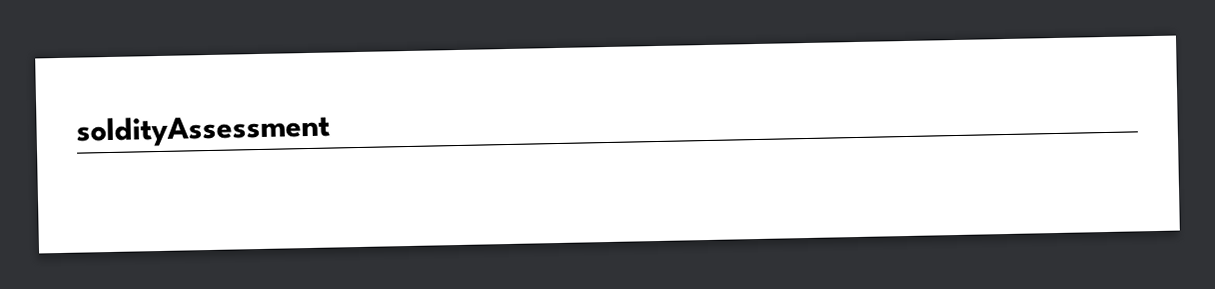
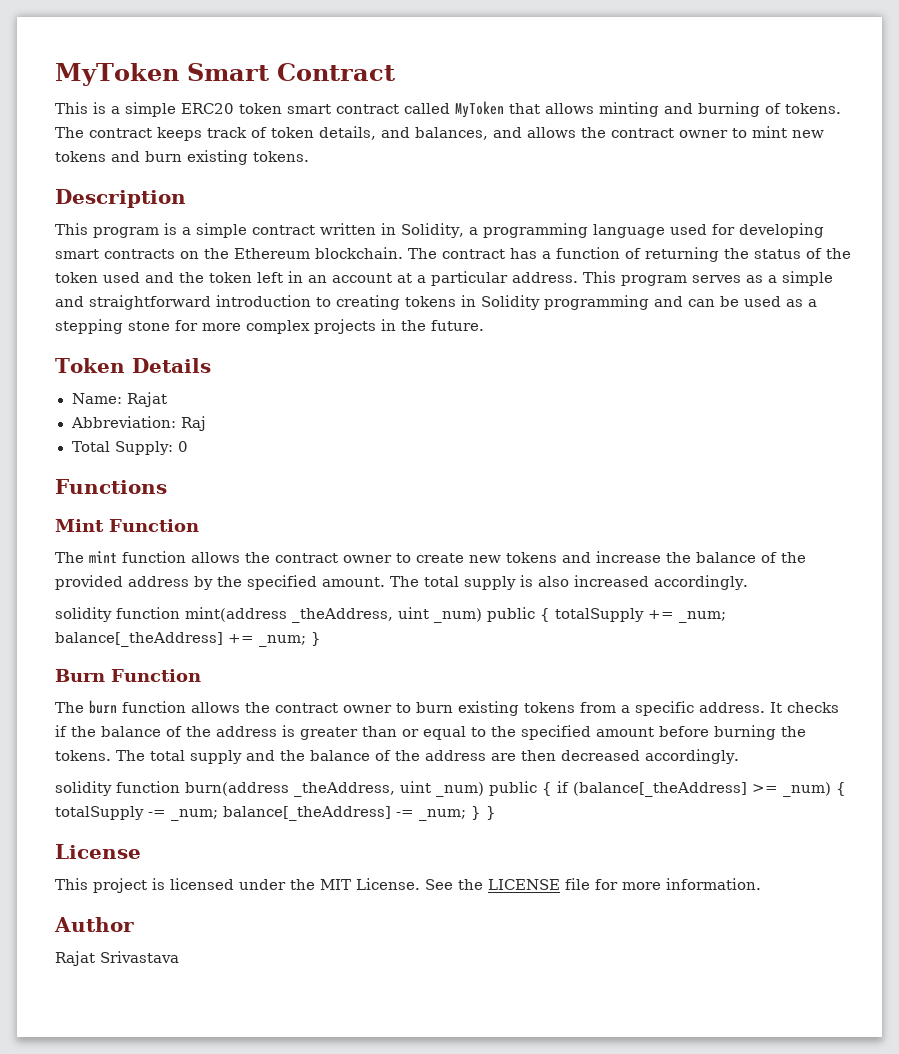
[76,113,330,148] soldityAssessment -> [55,63,395,86] [55,101,841,118] [55,126,824,141] [55,150,309,165] [55,189,186,208] [55,223,824,238] [55,247,851,262] [55,271,833,286] [55,295,817,310] [55,319,484,334] [55,358,211,373] [71,392,167,407] [70,416,206,431] [71,441,189,455] [55,479,167,494] [55,519,199,532] [55,551,806,563] [55,575,748,590] [55,607,726,623] [55,632,321,647] [55,669,201,682] [55,700,839,716] [55,725,806,740] [55,749,739,764] [55,781,846,797] [55,806,496,821] [55,844,141,859] [55,878,761,893] [54,917,134,932] [55,951,179,966] MyToken Smart Contract // This is a simple ERC20 token smart contract called MyToken that allows minting and burning of tokens. The contract keeps track of token details, and balances, and allows the contract owner to mint new tokens and burn existing tokens. // Description // This program is a simple contract written in Solidity, a programming language used for developing smart contracts on the Ethereum blockchain. The contract has a function of returning the status of the token used and the token left in an account at a particular address. This program serves as a simple and straightforward introduction to creating tokens in Solidity programming and can be used as a stepping stone for more complex projects in the future. // Token Details // Name: Rajat // Abbreviation: Raj // Total Supply: 0 // Functions // Mint Function // The mint function allows the contract owner to create new tokens and increase the balance of the provided address by the specified amount. The total supply is also increased accordingly. // solidity function mint(address _theAddress, uint _num) public { totalSupply += _num; balance[_theAddress] += _num; } // Burn Function // The burn function allows the contract owner to burn existing tokens from a specific address. It checks if the balance of the address is greater than or equal to the specified amount before burning the tokens. The total supply and the balance of the address are then decreased accordingly. // solidity function burn(address _theAddress, uint _num) public { if (balance[_theAddress] >= _num) { totalSupply -= _num; balance[_theAddress] -= _num; } } // License // This project is licensed under the MIT License. See the LICENSE file for more information. // Author // Rajat Srivastava

